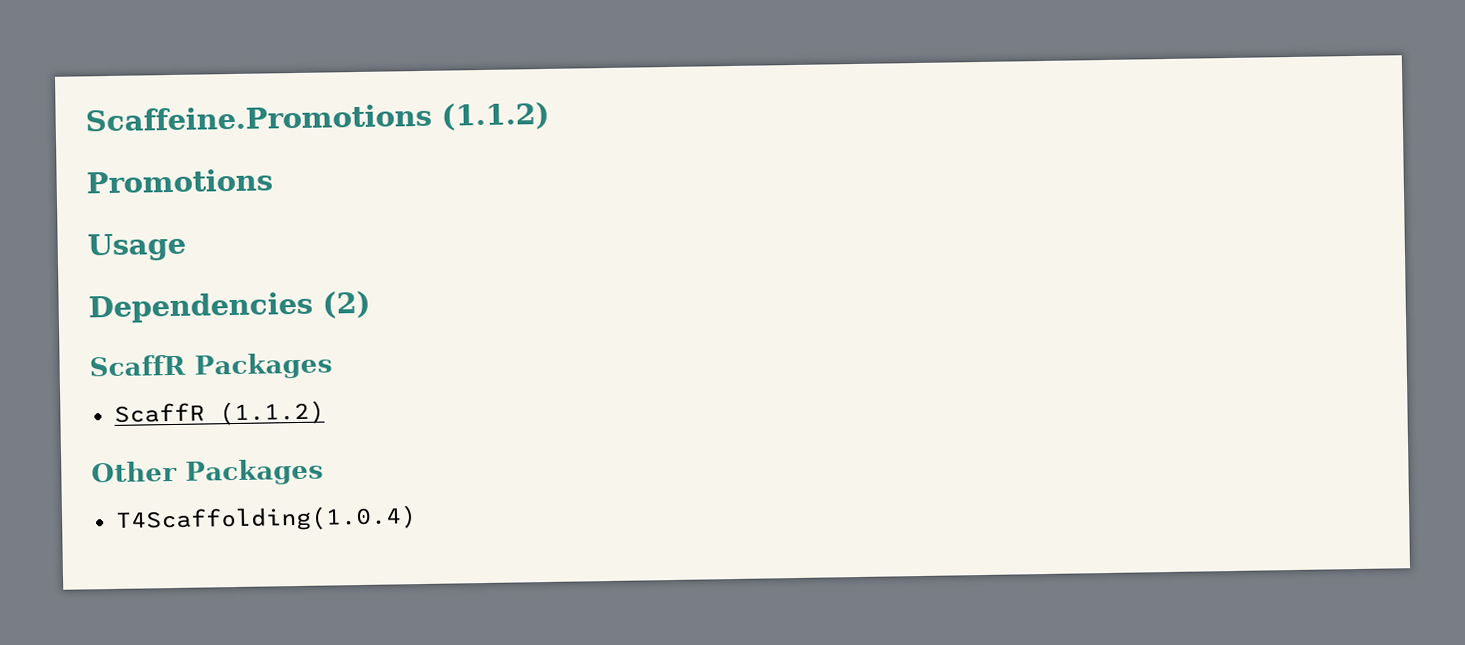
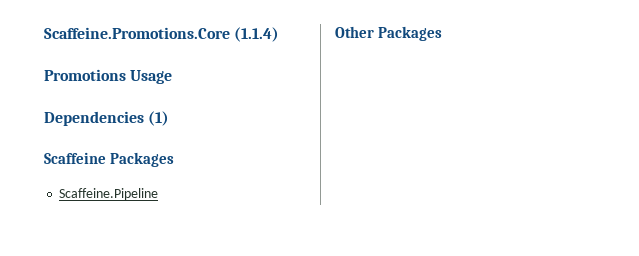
[85,101,550,132] Scaffeine.Promotions (1.1.2) -> [44,27,280,42] Scaffeine.Promotions.Core (1.1.4)
(273, 181) // -> (126, 75) none
[322,290,371,319] [89,352,333,380] [113,400,325,426] (2) // ScaffR Packages // ScaffR (1.1.2) -> [148,111,170,126] [44,152,175,167] [59,188,159,200] (1) // Scaffeine Packages // Scaffeine.Pipeline
[114,505,417,533] // T4Scaffolding(1.0.4) -> (443, 33) none

